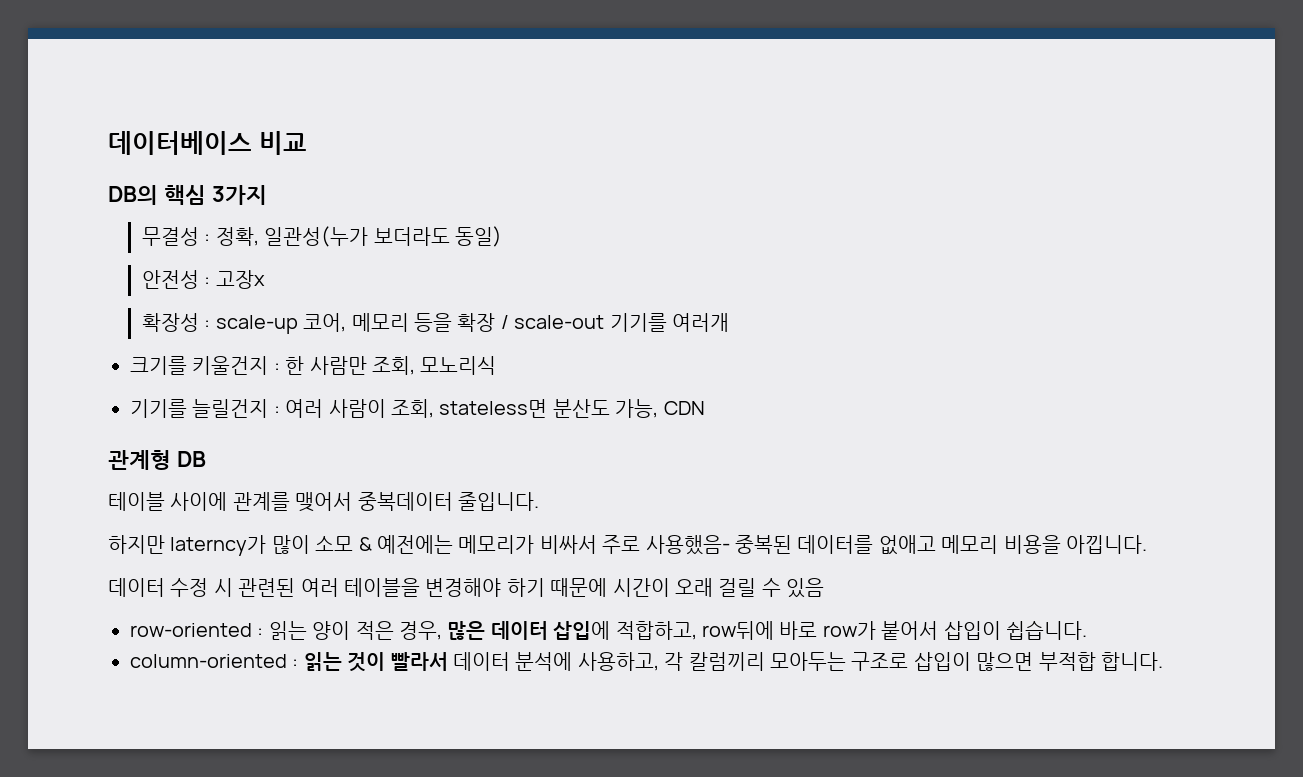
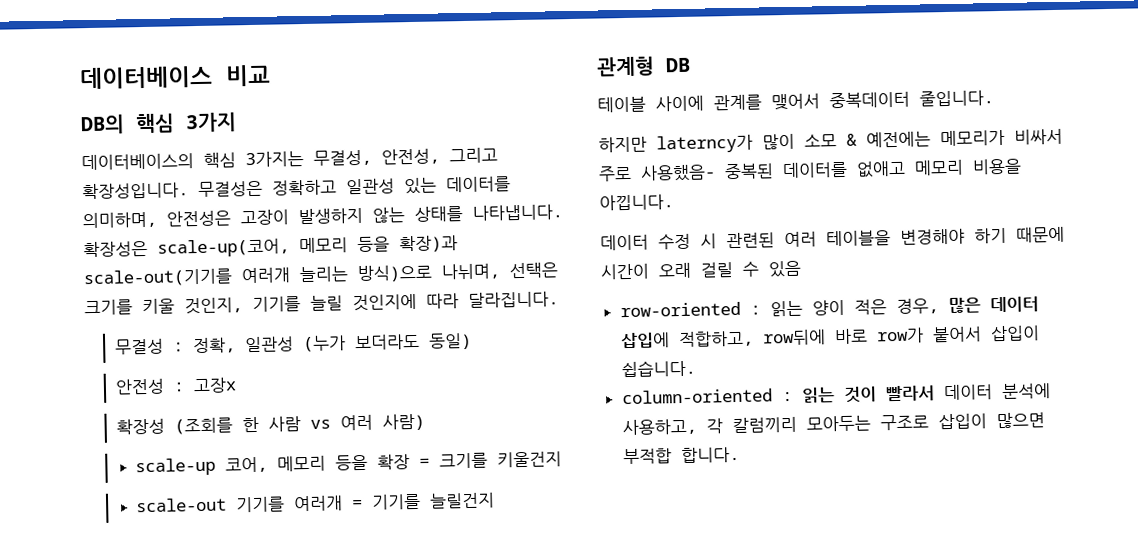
(267, 195) none -> [81,147,498,171] [82,176,511,200] [82,204,563,229] [83,235,458,258] [83,262,558,288] [84,291,559,316] // 데이터베이스의 핵심 3가지는 무결성, 안전성, 그리고 확장성입니다. 무결성은 정확하고 일관성 있는 데이터를 의미하며, 안전성은 고장이 발생하지 않는 상태를 나타냅니다. 확장성은 scale-up(코어, 메모리 등을 확장)과 scale-out(기기를 여러개 늘리는 방식)으로 나뉘며, 선택은 크기를 키울 것인지, 기기를 늘릴 것인지에 따라 달라집니다.
[264,226,369,247] 일관성(누가 -> [244,335,346,353] 일관성 (누가
[204,320,211,329] : -> [173,413,425,435] (조회를 한 사람 vs 여러 사람) //
[500,315,509,329] / -> [419,451,563,469] = 크기를 키울건지 //
[130,356,497,375] [130,399,705,418] // 크기를 키울건지 : 한 사람만 조회, 모노리식 // 기기를 늘릴건지 : 여러 사람이 조회, stateless면 분산도 가능, CDN -> [352,492,496,510] = 기기를 늘릴건지

